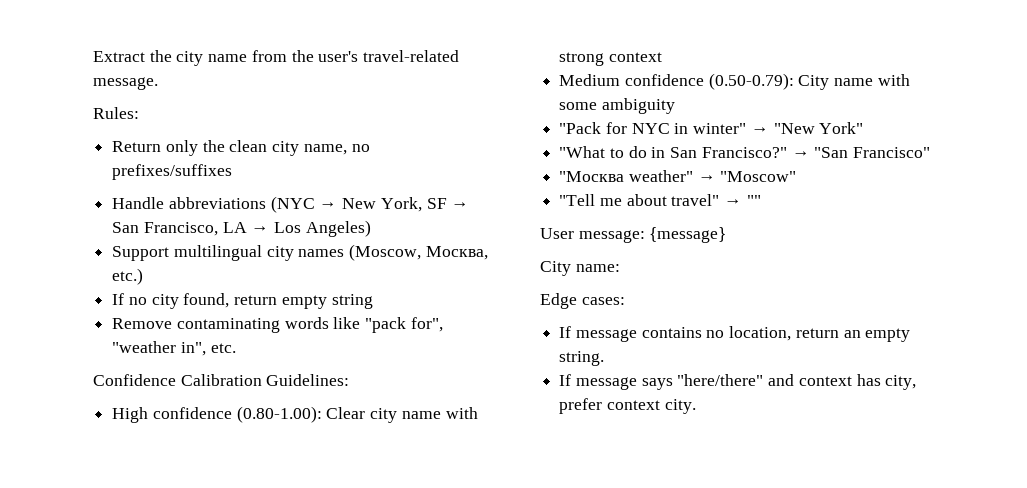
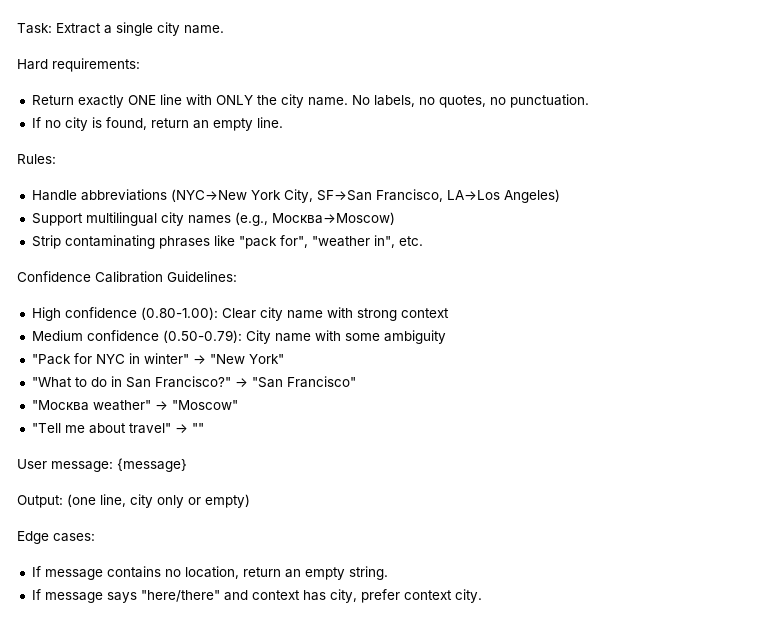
[93,50,460,66] [93,77,158,90] [93,107,139,119] [112,140,370,156] [112,164,233,180] [112,196,470,213] [112,222,302,236] Extract the city name from the user's travel-related message. // Rules: // Return only the clean city name, no prefixes/suffixes // Handle abbreviations (NYC → New York, SF → San Francisco, LA → Los -> [17,22,224,36] [17,58,140,72] [31,94,589,108] [31,117,283,131] [17,154,56,164] [31,189,500,203] Task: Extract a single city name. // Hard requirements: // Return exactly ONE line with ONLY the city name. No labels, no quotes, no punctuation. // If no city is found, return an empty line. // Rules: // Handle abbreviations (NYC→New York City, SF→San Francisco, LA→Los
[349,244,488,261] [112,268,144,285] [112,293,373,309] [112,317,329,333] (Moscow, Москва, etc.) // If no city found, return empty string // Remove contaminating words -> [234,212,395,226] [31,235,210,249] (e.g., Москва→Moscow) // Strip contaminating phrases
[540,261,620,276] City name: -> [17,494,250,508] Output: (one line, city only or empty)

